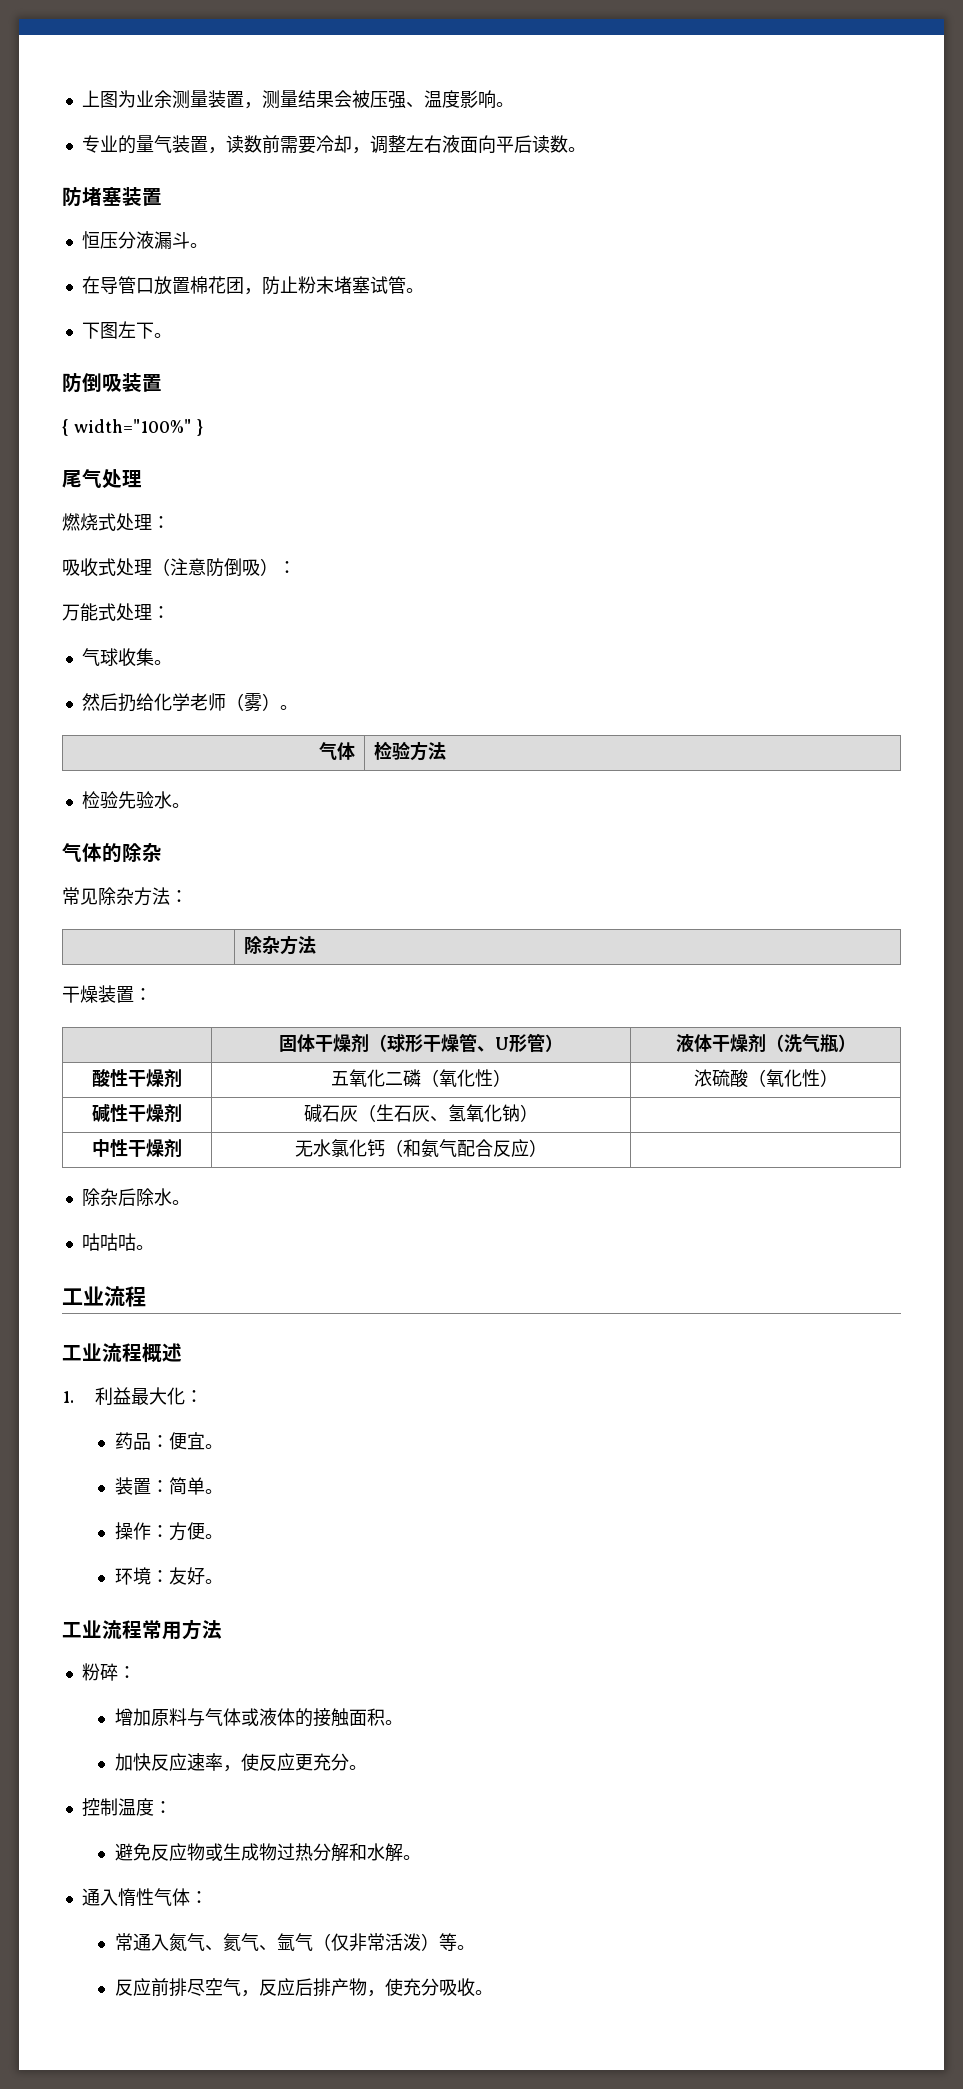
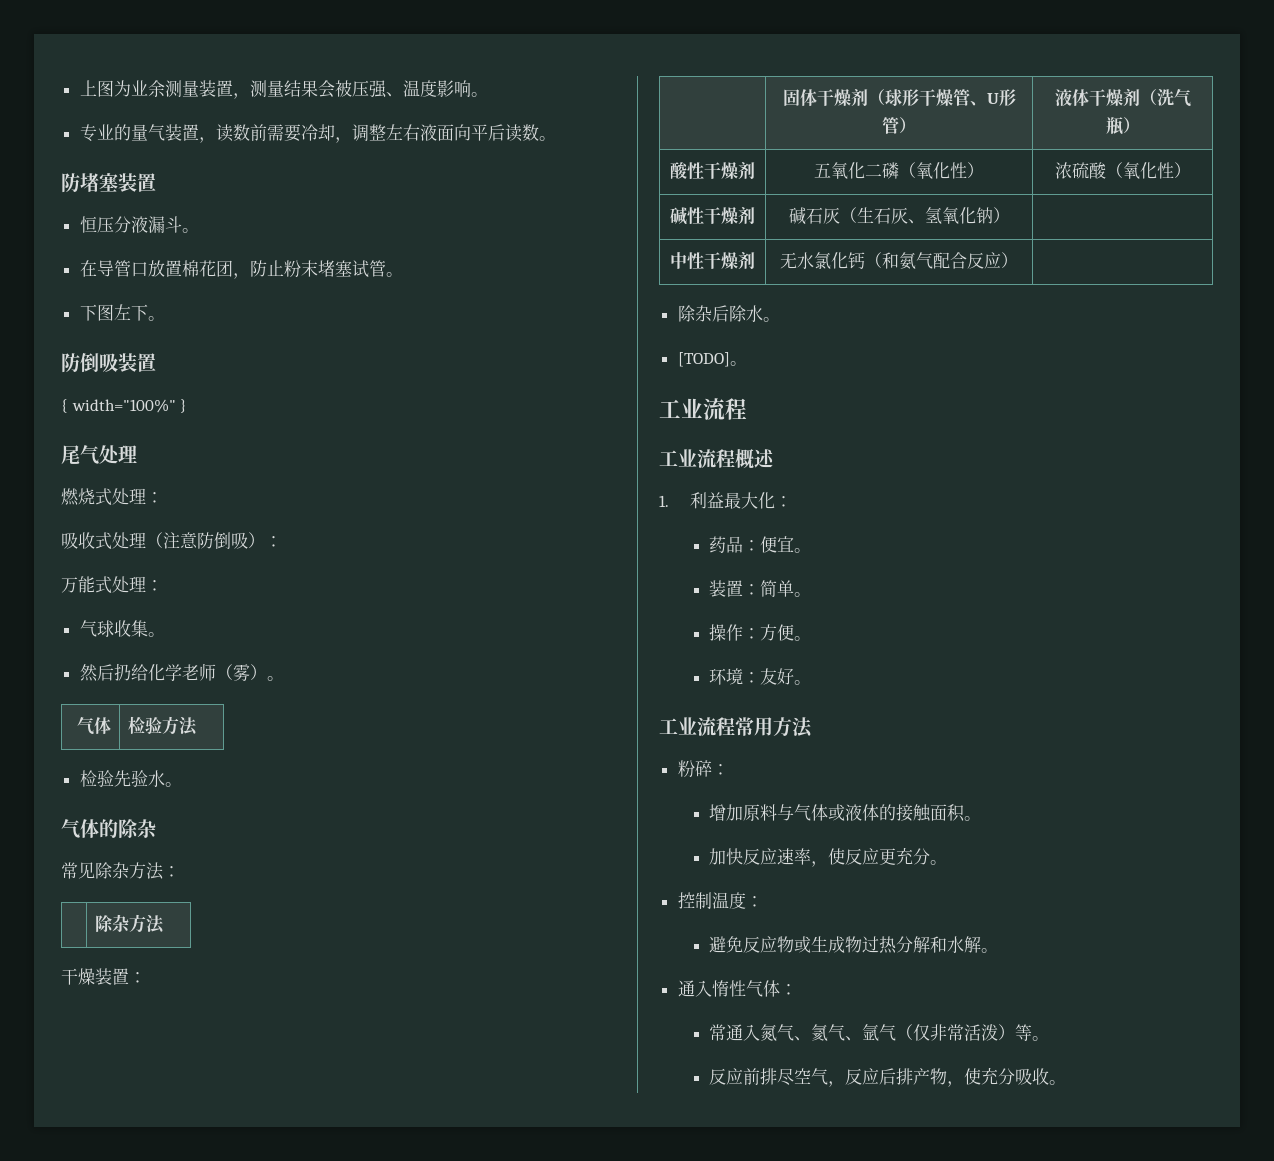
[81,1233,136,1251] 咕咕咕 -> [677,352,730,367] [TODO]

